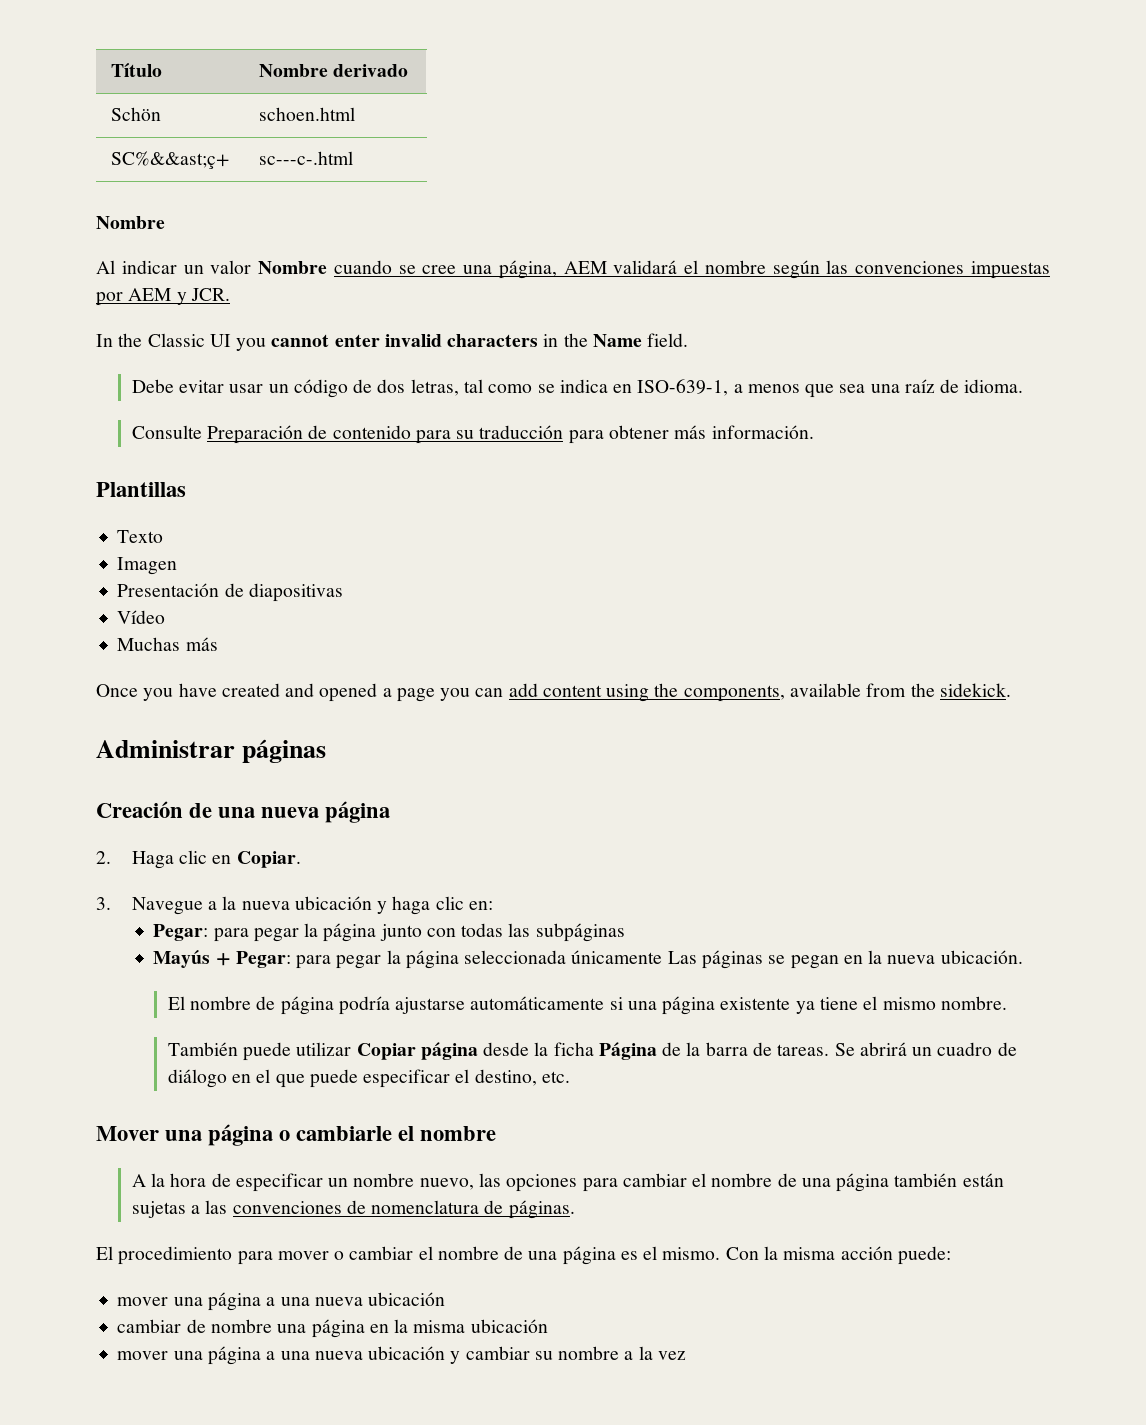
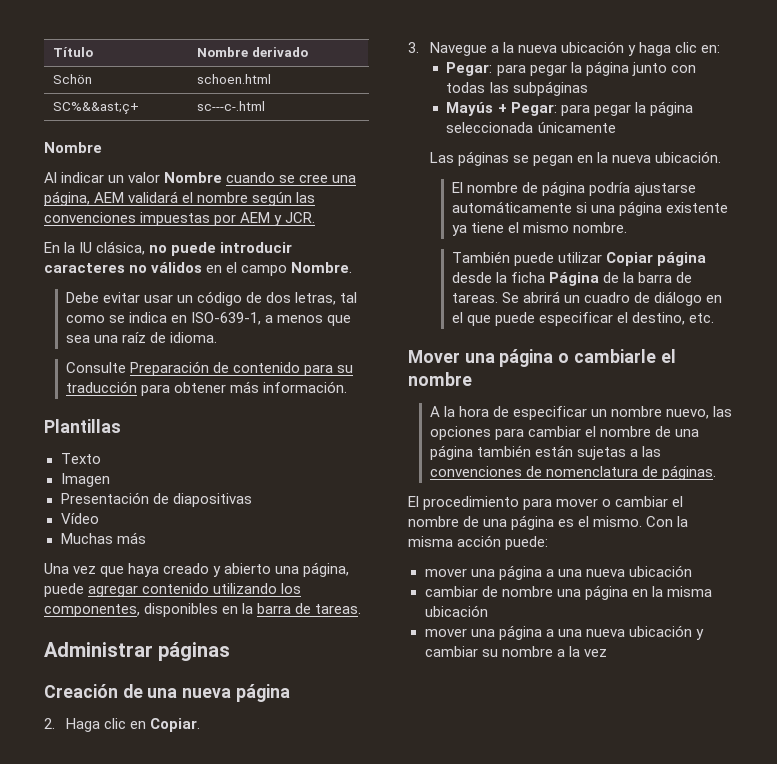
[96,333,689,351] In the Classic UI you cannot enter invalid characters in the Name field. -> [44,241,293,256] [44,262,353,276] En la IU clásica, no puede introducir caracteres no válidos en el campo Nombre.
[96,683,1011,702] Once you have created and opened a page you can add content using the components, available from the sidekick. -> [44,562,350,577] [44,583,302,597] [44,603,362,617] Una vez que haya creado y abierto una página, puede agregar contenido utilizando los componentes, disponibles en la barra de tareas.
(663, 957) none -> (616, 127) //

